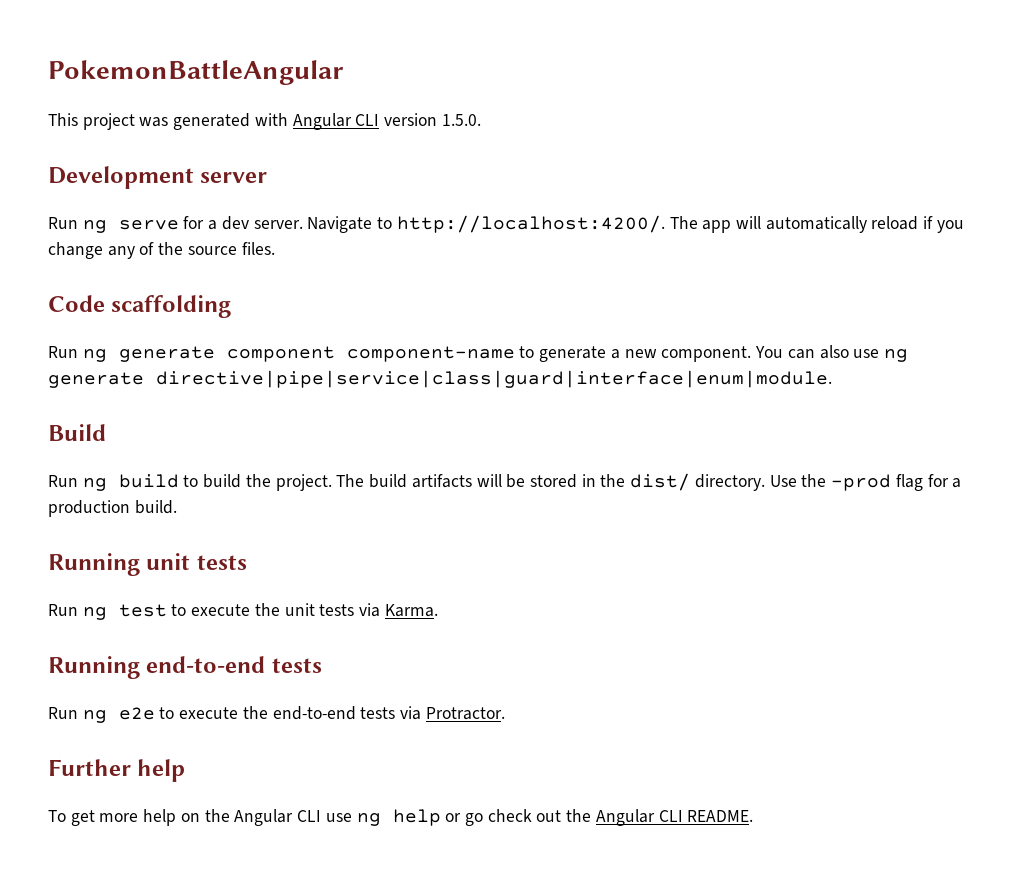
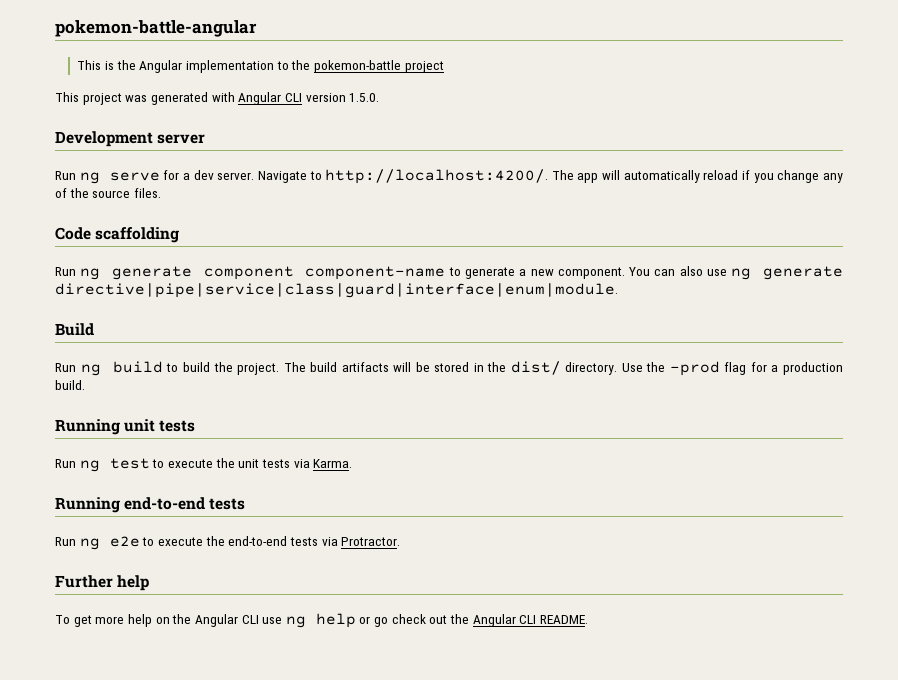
[48,60,344,85] PokemonBattleAngular -> [55,20,257,37] [77,60,444,73] pokemon-battle-angular // This is the Angular implementation to the pokemon-battle project

